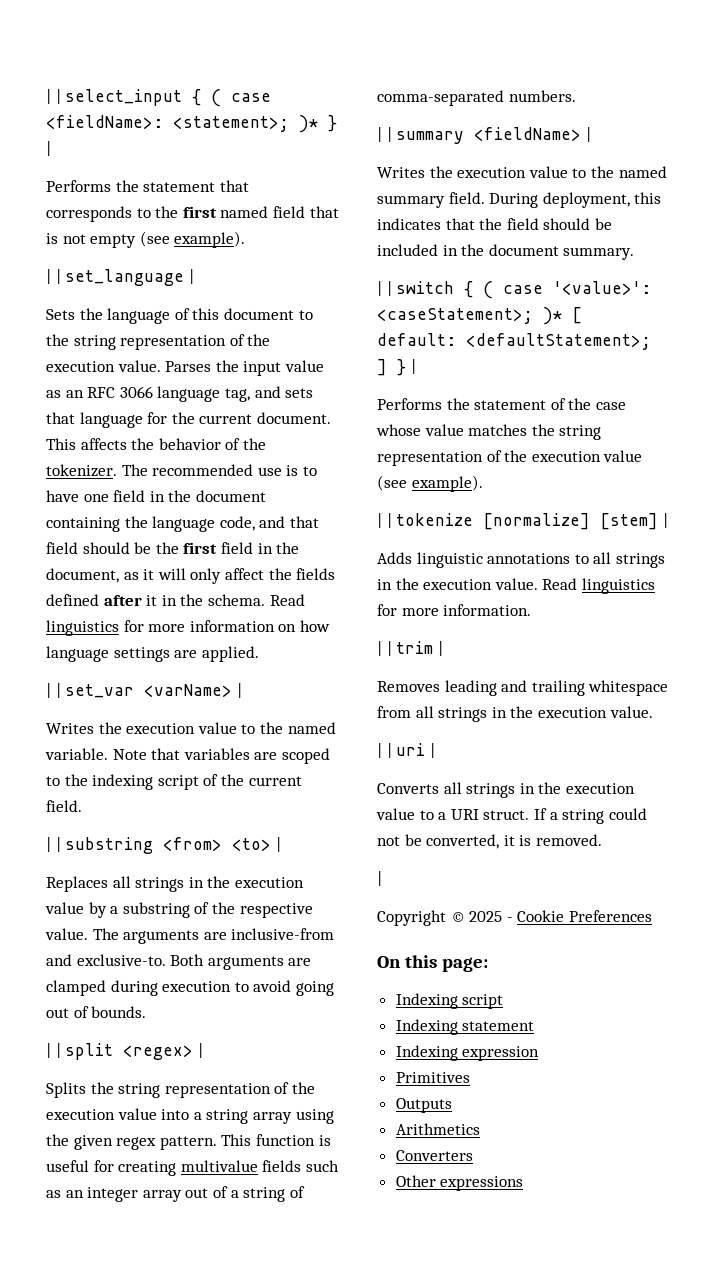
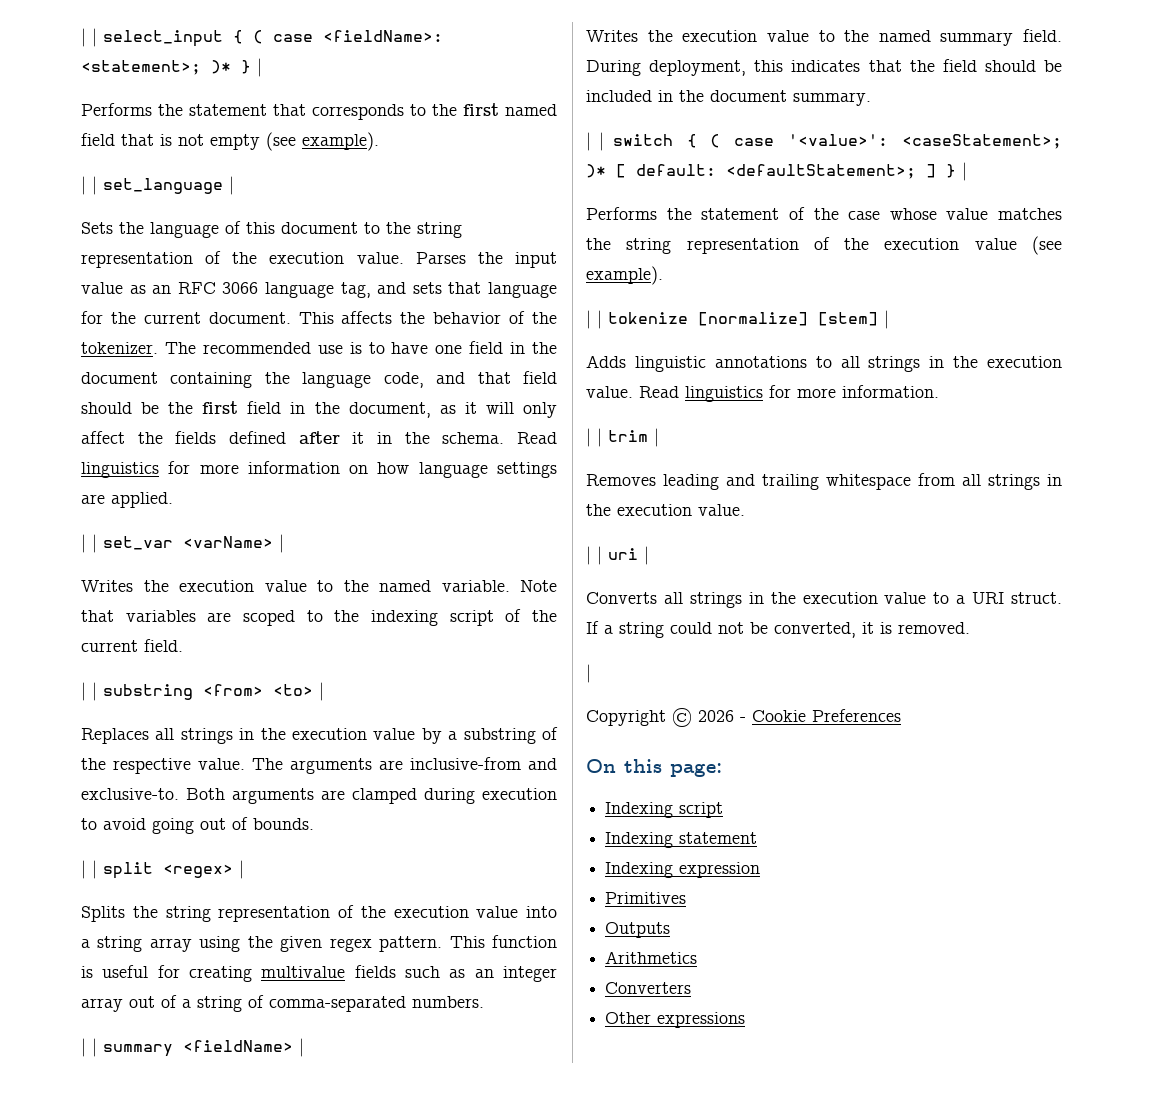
[469,911,503,922] 2025 -> [698,710,734,722] 2026

